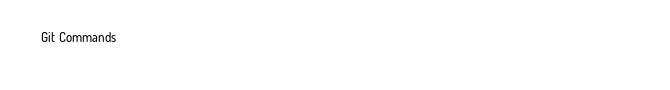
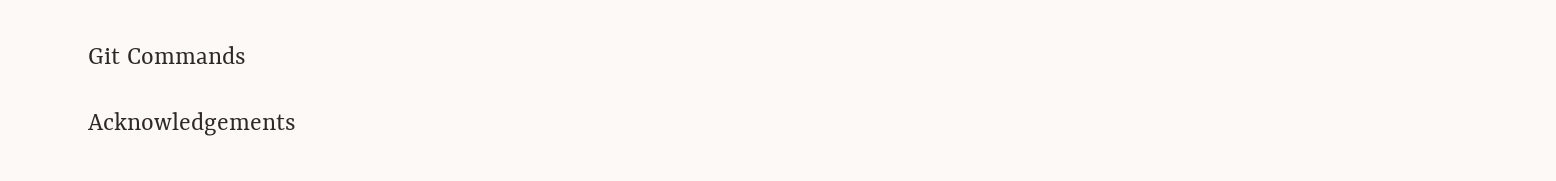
(116, 37) none -> [88,112,296,136] // Acknowledgements

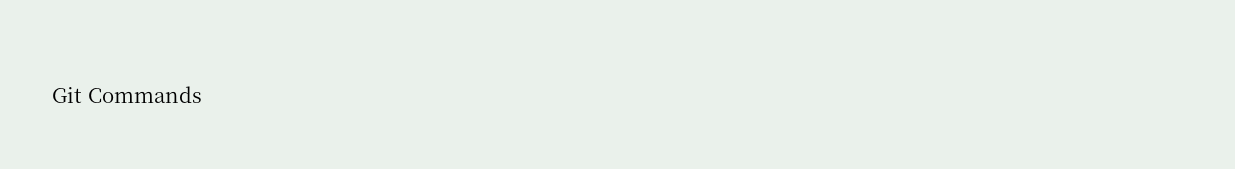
[88,112,296,136] // Acknowledgements -> (202, 94) none

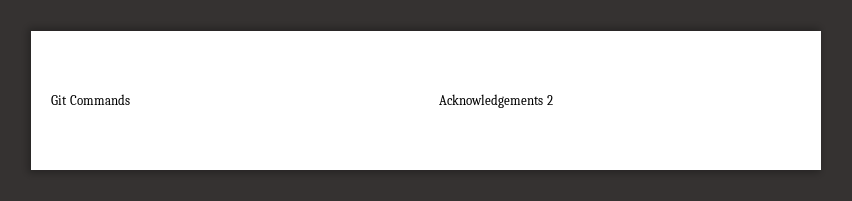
(202, 94) none -> [439,94,553,108] // Acknowledgements 2

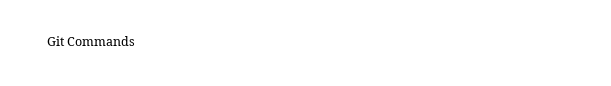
[439,94,553,108] // Acknowledgements 2 -> (136, 41) none

